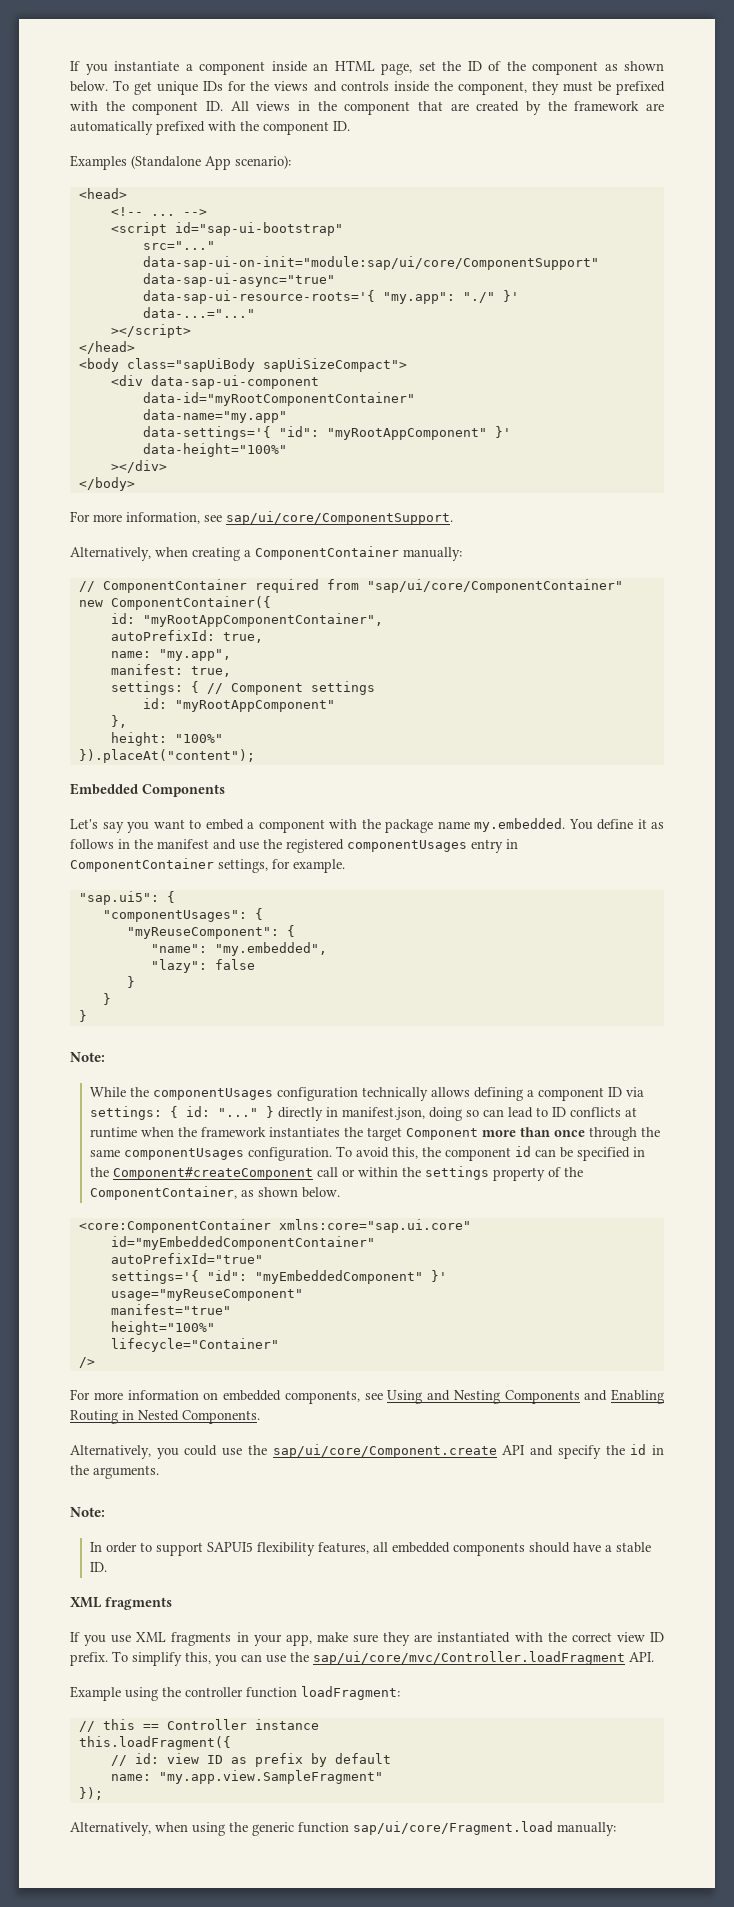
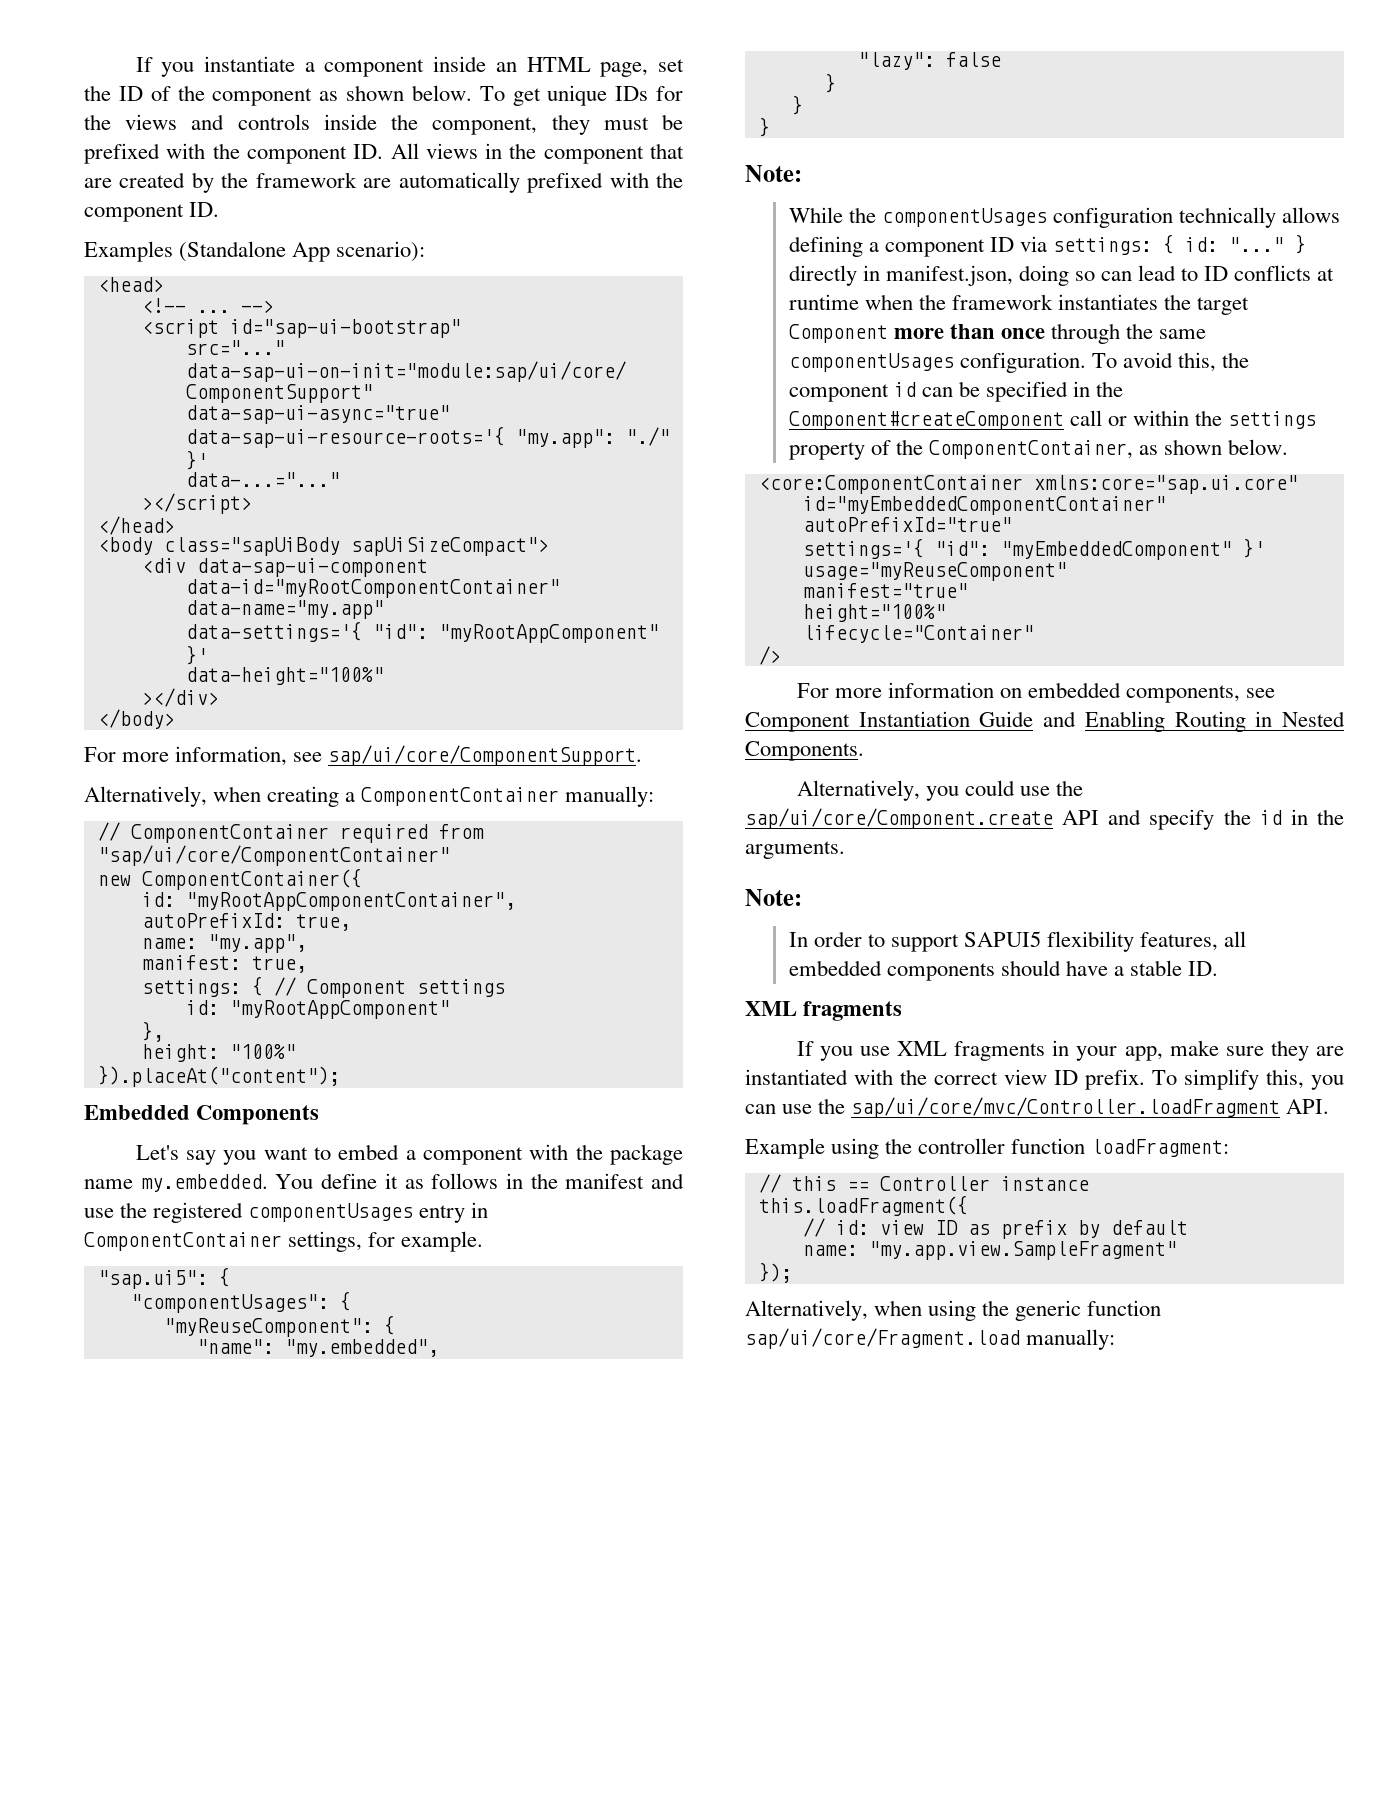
[387,1390,580,1404] Using and Nesting Components -> [745,711,1034,732] Component Instantiation Guide

